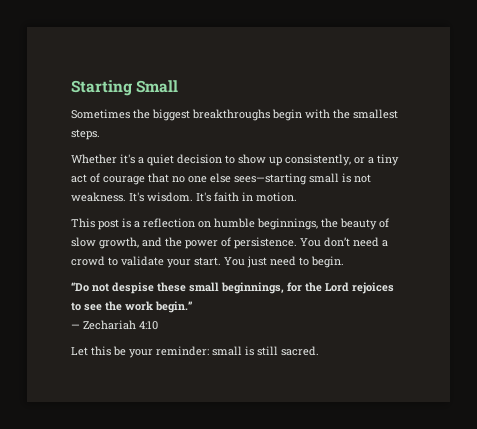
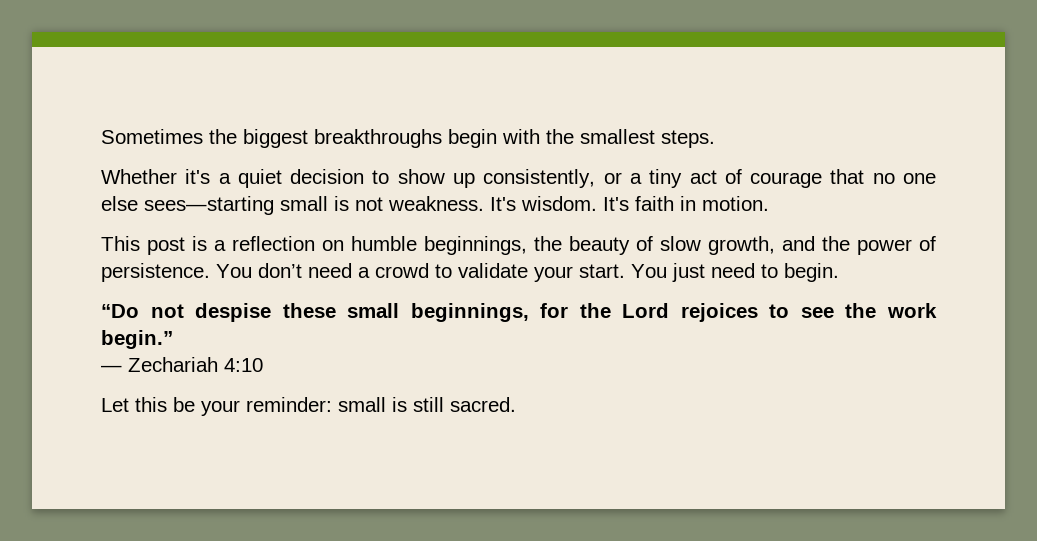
[71,80,179,96] Starting Small // -> (101, 136) none

